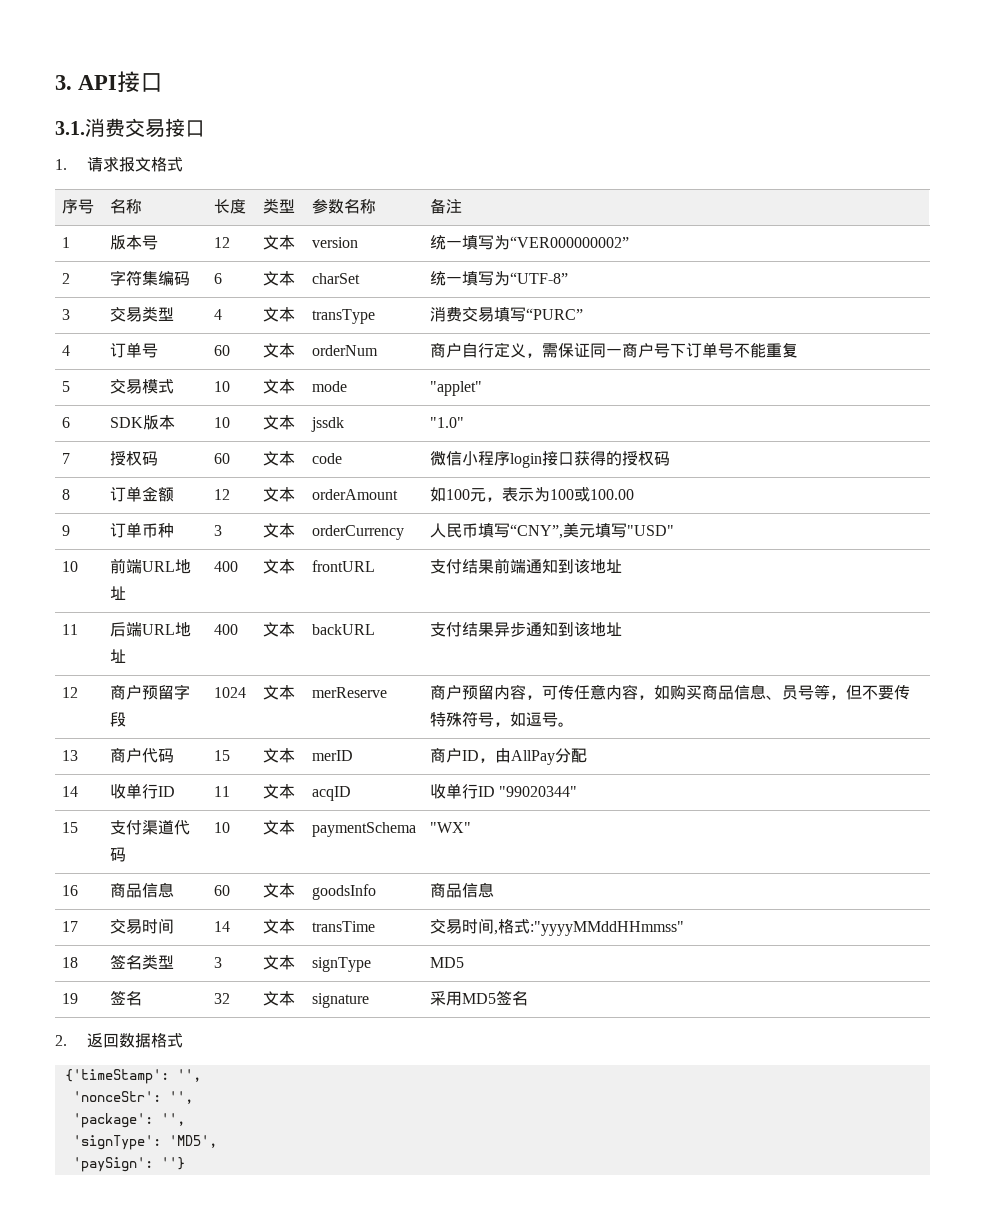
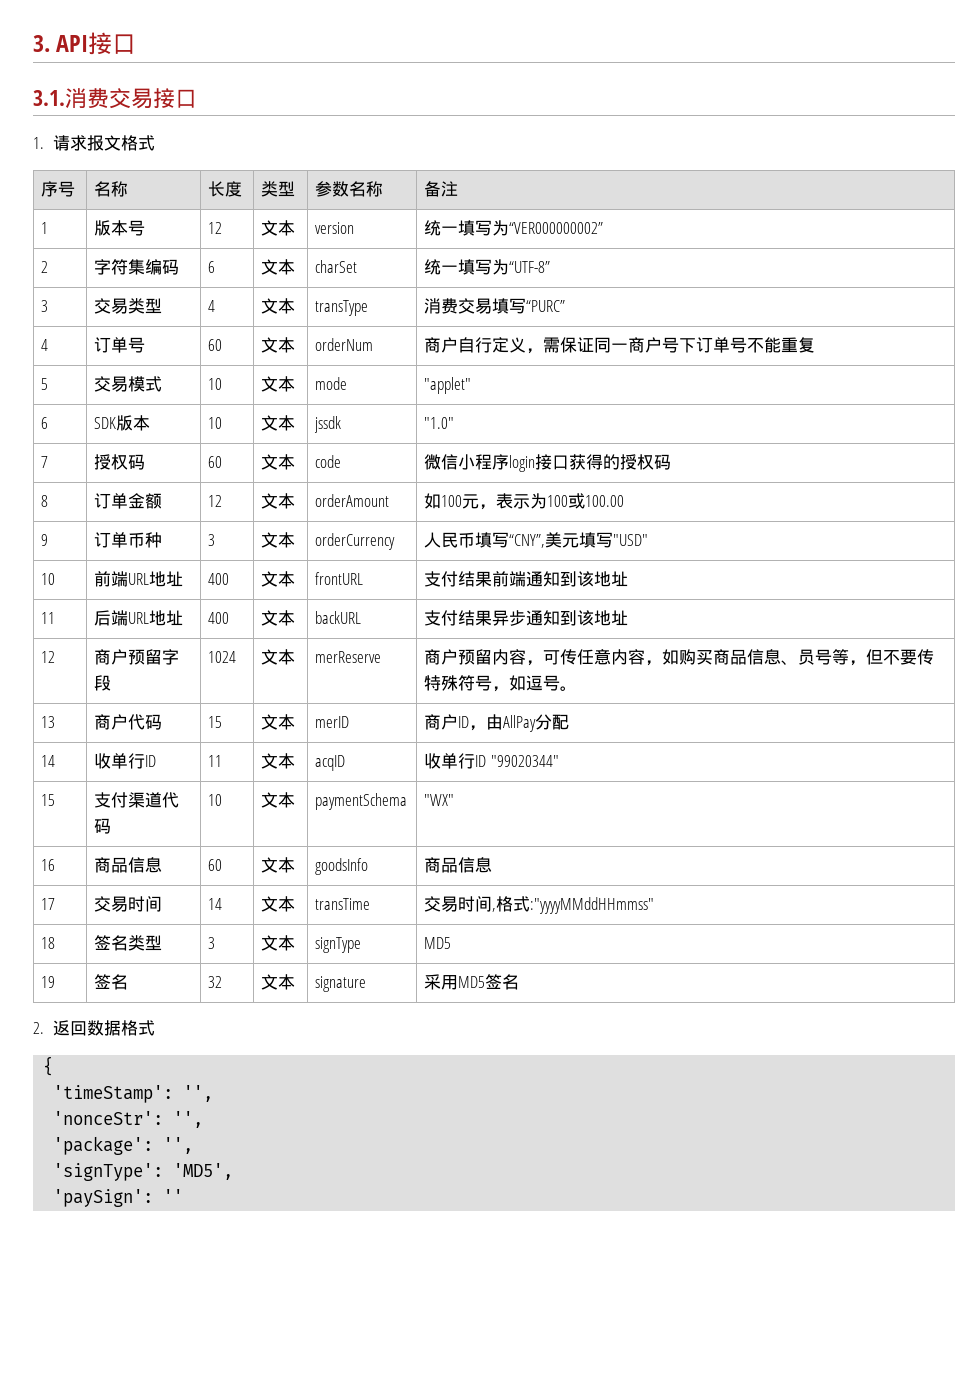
[64,1069,169,1084] {'timeStamp': -> [43,1056,54,1076] [53,1085,174,1103] { // 'timeStamp':
[160,1157,185,1170] ''} -> [163,1189,184,1203] ''

